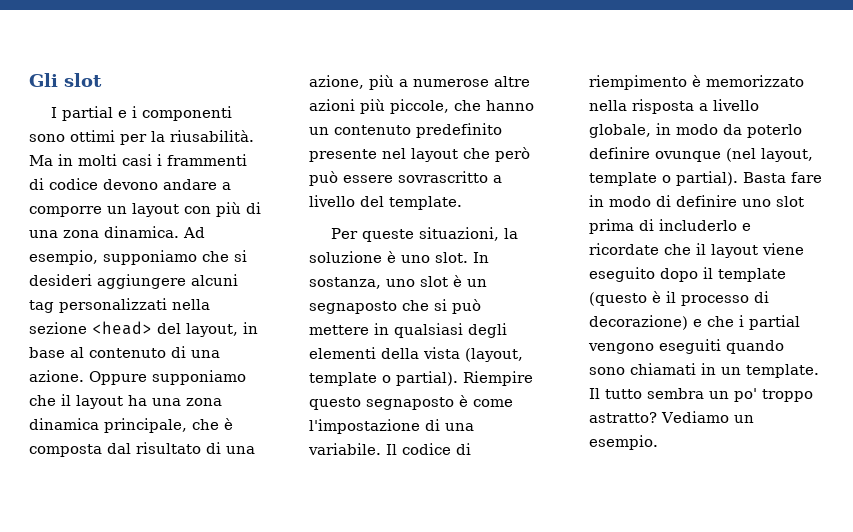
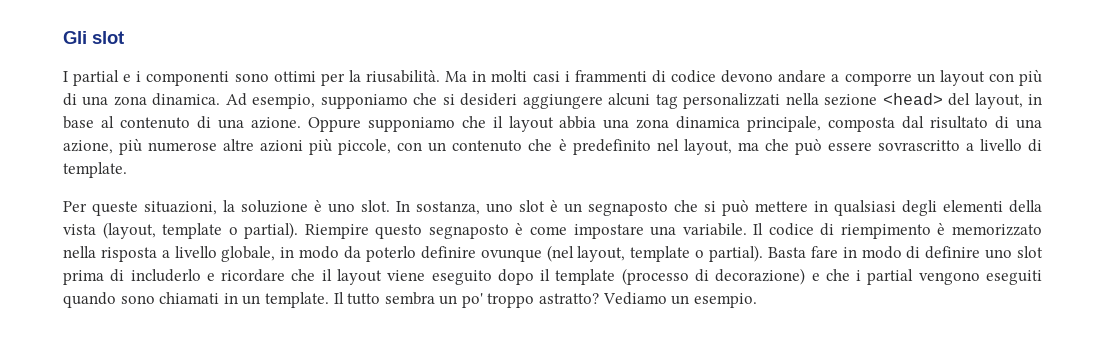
[128,395,147,406] ha -> [559,116,597,129] abbia
[192,418,233,430] che è -> (822, 124) none
[399,79,408,87] a -> (143, 146) none
[454,100,534,111] [309,123,502,138] [309,147,530,162] che hanno un contenuto predefinito presente nel layout che però -> [397,139,789,155] con un contenuto che è predefinito nel layout, ma che
[360,196,384,207] del -> [1027,139,1042,152] di
[309,419,440,434] l'impostazione di -> [573,224,644,239] impostare
[589,243,659,255] ricordate -> [221,269,286,282] ricordare
[589,291,749,306] (questo è il processo -> [621,268,689,285] (processo

